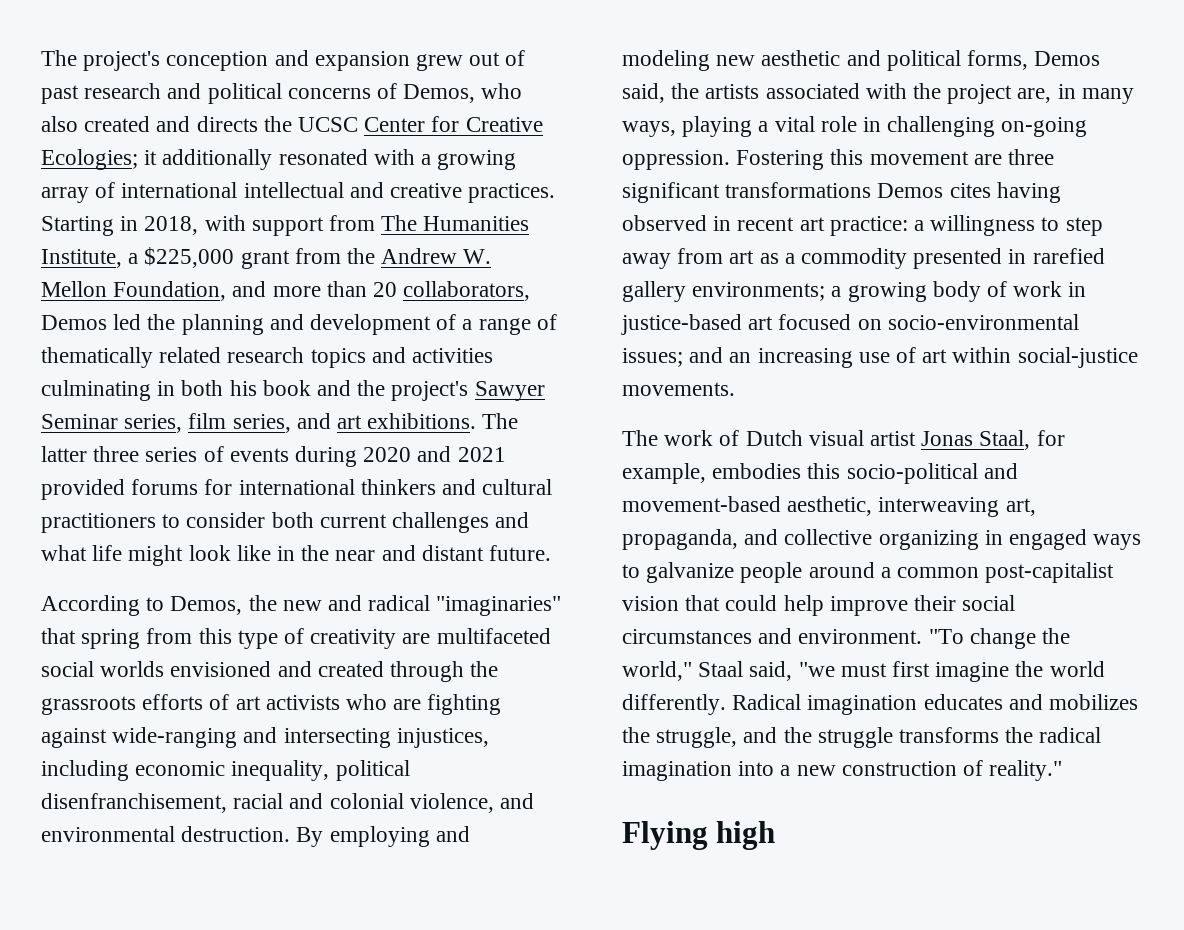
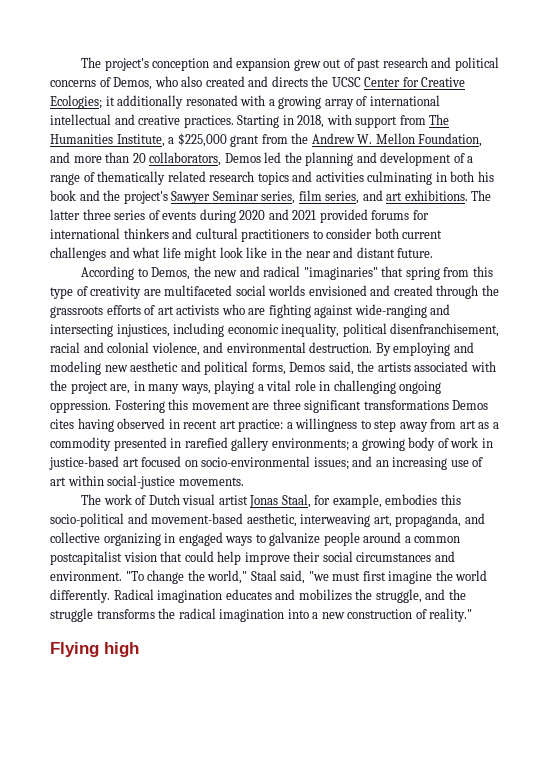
[1001,117,1088,137] on-going -> [399,381,442,394] ongoing
[985,562,1115,583] post-capitalist -> [50,551,122,565] postcapitalist

